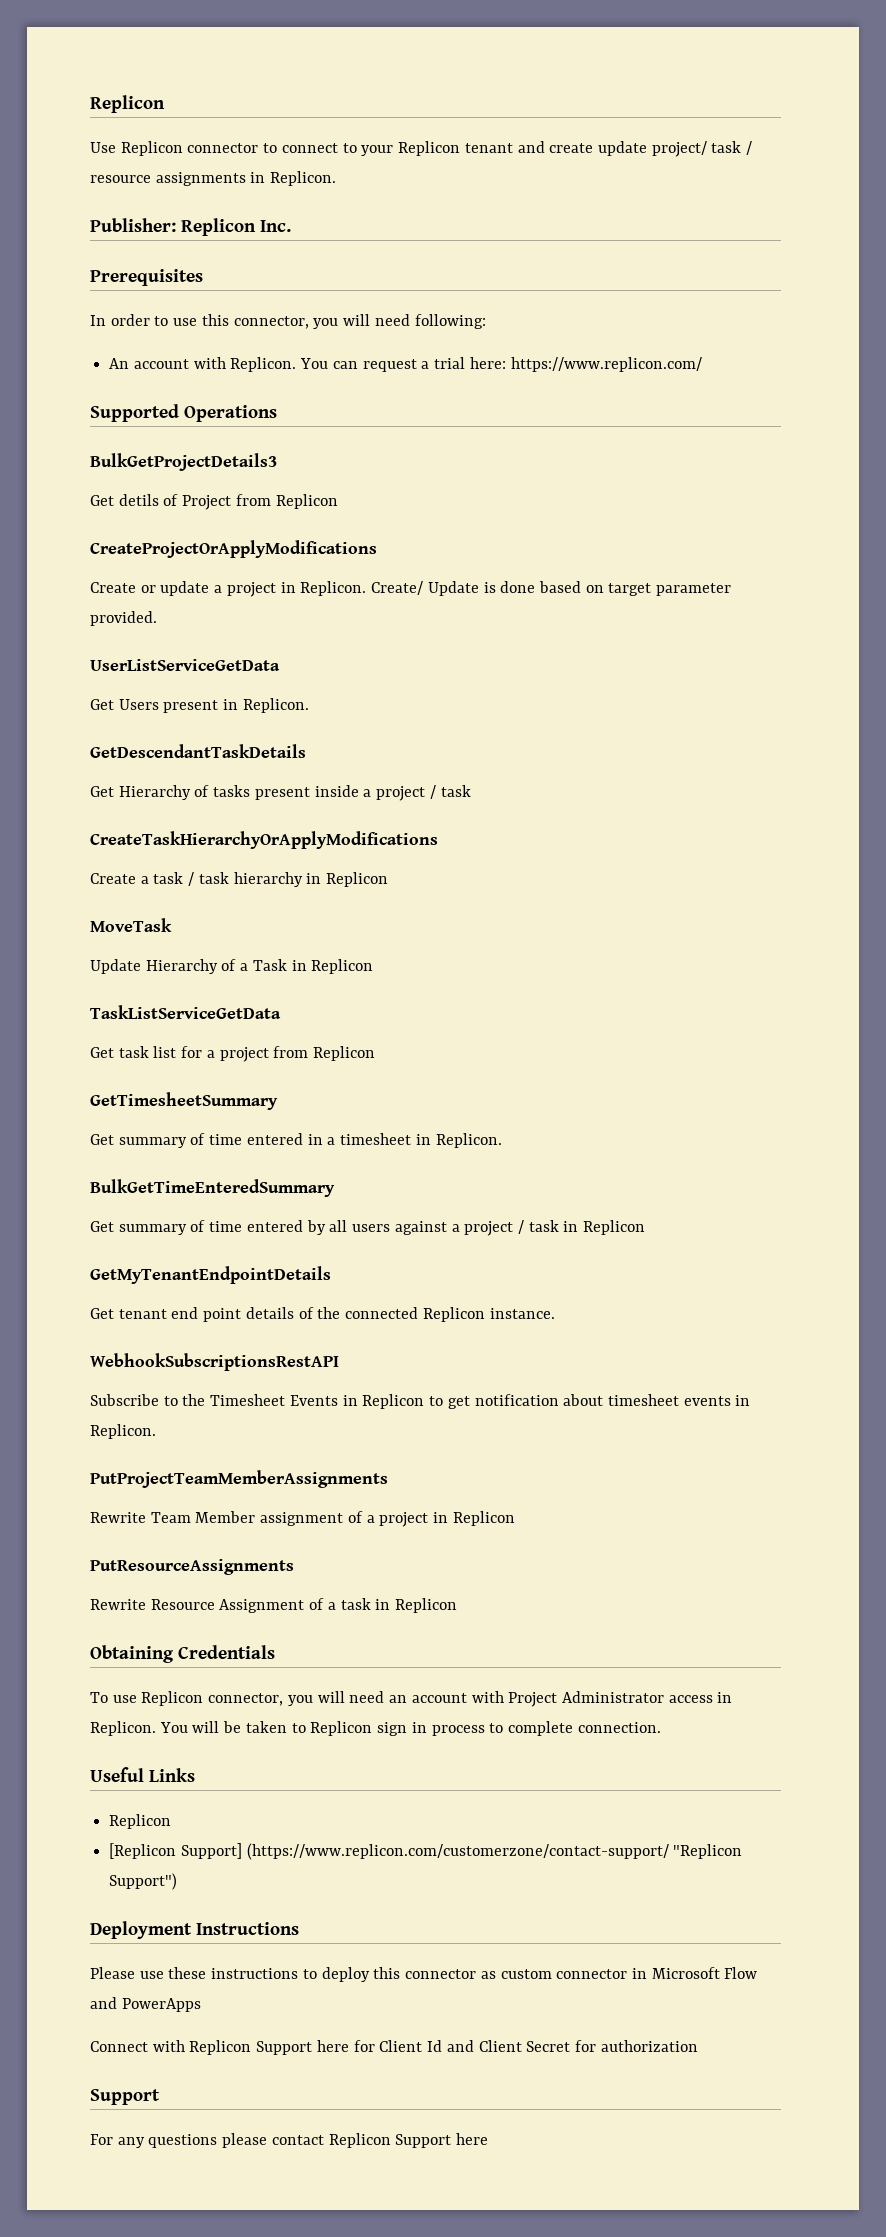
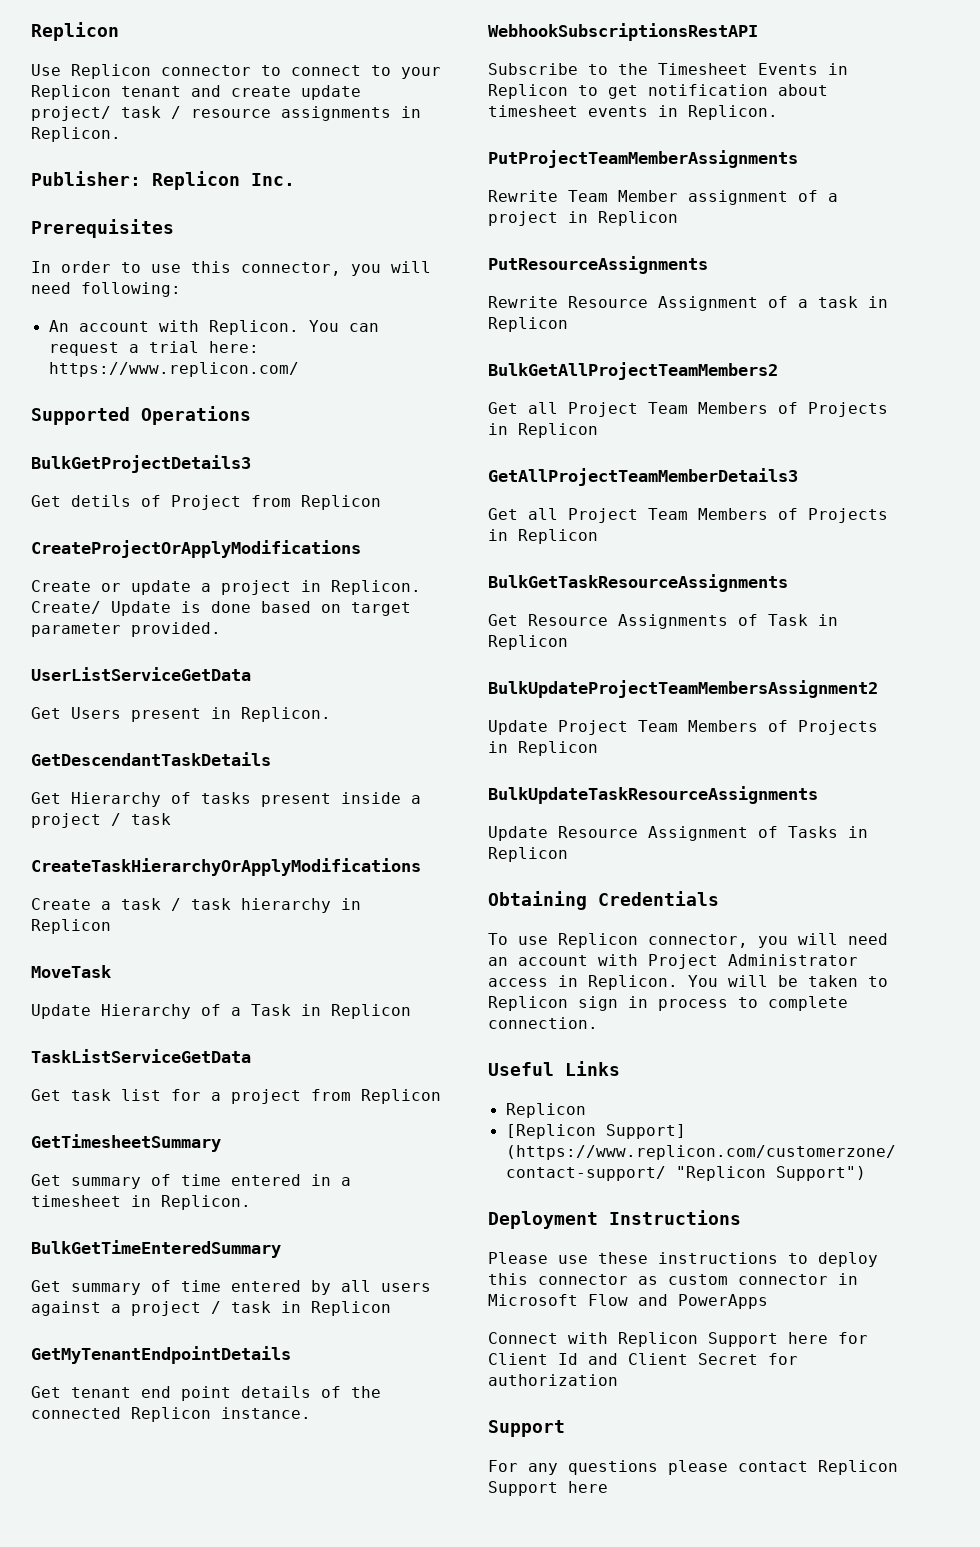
(458, 1605) none -> [488,362,778,380] [488,402,888,417] [488,423,598,438] [488,468,798,486] [488,508,888,523] [488,529,598,544] [488,574,788,592] [488,614,838,629] [488,635,568,650] [488,680,878,698] [488,720,878,735] [488,741,598,756] [488,786,818,804] [488,826,868,841] [488,847,568,862] // BulkGetAllProjectTeamMembers2 // Get all Project Team Members of Projects in Replicon // GetAllProjectTeamMemberDetails3 // Get all Project Team Members of Projects in Replicon // BulkGetTaskResourceAssignments // Get Resource Assignments of Task in Replicon // BulkUpdateProjectTeamMembersAssignment2 // Update Project Team Members of Projects in Replicon // BulkUpdateTaskResourceAssignments // Update Resource Assignment of Tasks in Replicon

